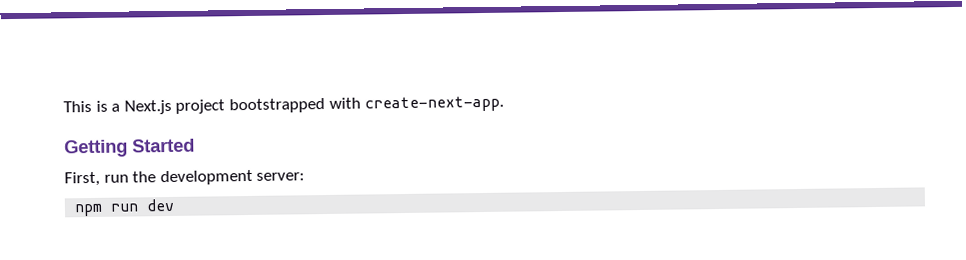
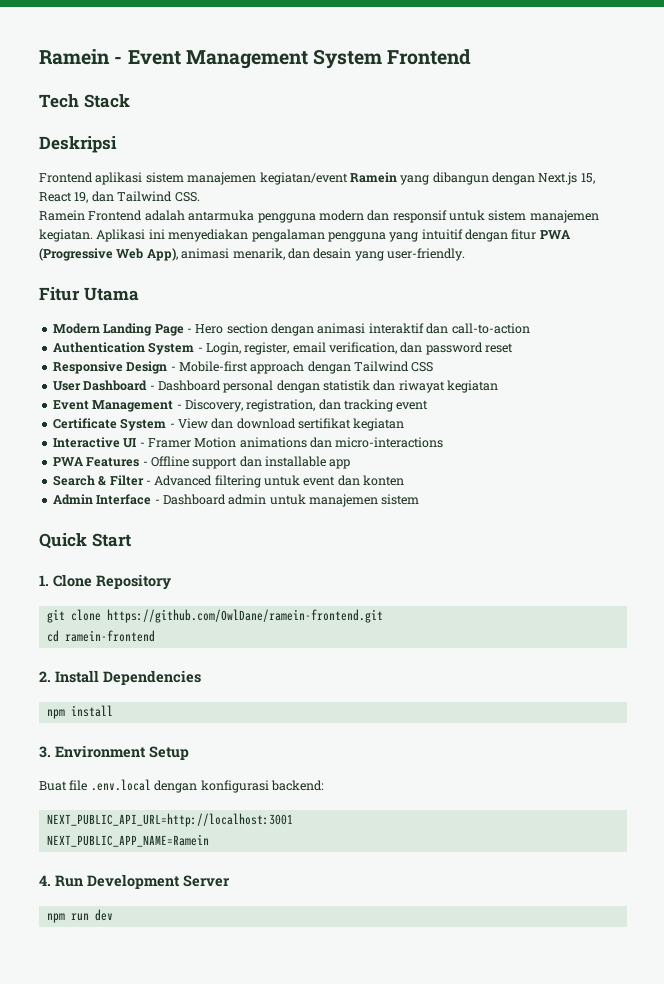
[63,95,505,115] [64,138,195,158] [64,169,306,187] This is a Next.js project bootstrapped with create-next-app. // Getting Started // First, run the development server: -> [39,49,472,69] [39,94,130,108] [39,136,117,153] [39,172,595,185] [39,191,200,203] [39,210,599,223] [39,229,570,242] [39,248,465,261] [39,287,139,301] [52,323,530,336] [52,342,514,355] [52,361,434,374] [52,380,499,393] [52,399,429,412] [52,418,405,431] [52,437,444,448] [52,456,351,469] [52,475,405,488] [52,494,420,507] [39,533,131,549] [39,574,171,590] [46,609,383,623] [46,630,155,642] [39,670,201,685] [46,705,113,719] [39,745,189,760] [39,779,324,793] [46,813,293,827] [46,834,209,847] [39,874,230,889] Ramein - Event Management System Frontend // Tech Stack // Deskripsi // Frontend aplikasi sistem manajemen kegiatan/event Ramein yang dibangun dengan Next.js 15, React 19, dan Tailwind CSS. // Ramein Frontend adalah antarmuka pengguna modern dan responsif untuk sistem manajemen kegiatan. Aplikasi ini menyediakan pengalaman pengguna yang intuitif dengan fitur PWA (Progressive Web App), animasi menarik, dan desain yang user-friendly. // Fitur Utama // Modern Landing Page - Hero section dengan animasi interaktif dan call-to-action // Authentication System - Login, register, email verification, dan password reset // Responsive Design - Mobile-first approach dengan Tailwind CSS // User Dashboard - Dashboard personal dengan statistik dan riwayat kegiatan // Event Management - Discovery, registration, dan tracking event // Certificate System - View dan download sertifikat kegiatan // Interactive UI - Framer Motion animations dan micro-interactions // PWA Features - Offline support dan installable app // Search & Filter - Advanced filtering untuk event dan konten // Admin Interface - Dashboard admin untuk manajemen sistem // Quick Start // 1. Clone Repository // git clone https://github.com/OwlDane/ramein-frontend.git // cd ramein-frontend // 2. Install Dependencies // npm install // 3. Environment Setup // Buat file .env.local dengan konfigurasi backend: // NEXT_PUBLIC_API_URL=http://localhost:3001 // NEXT_PUBLIC_APP_NAME=Ramein // 4. Run Development Server

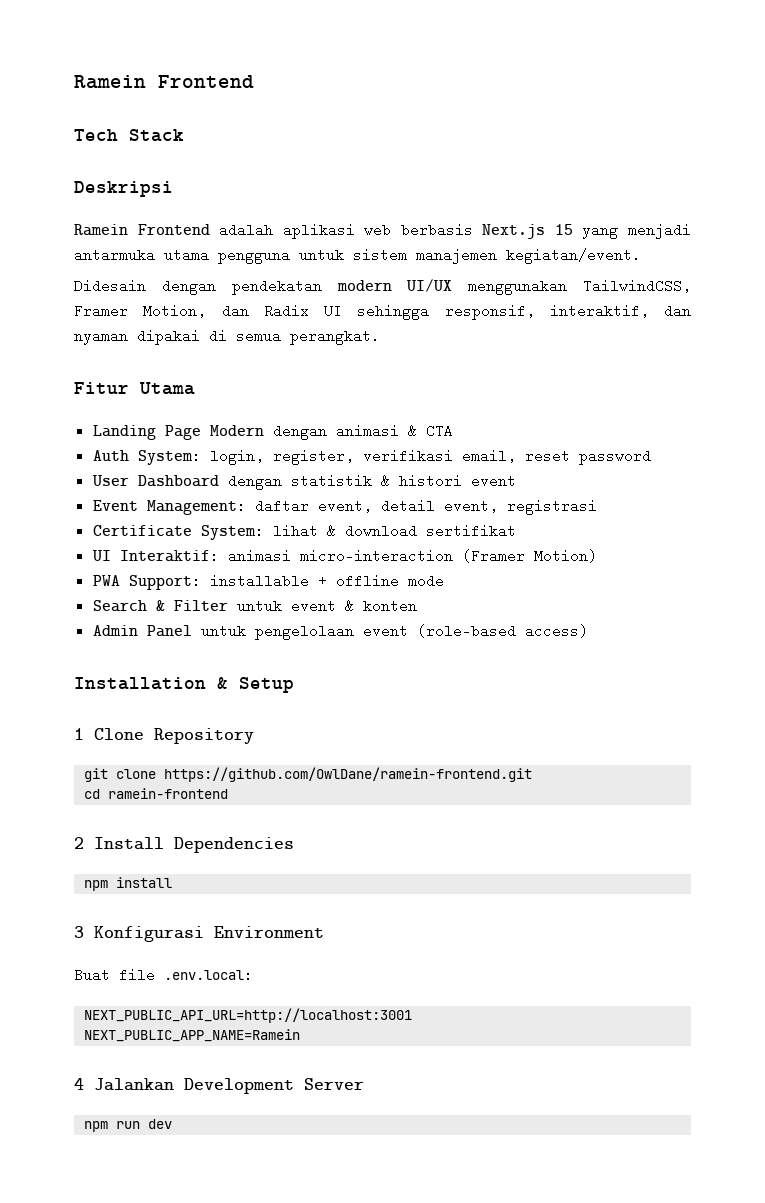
[39,49,383,69] Ramein - Event Management System -> [74,75,146,89] Ramein
[39,172,595,185] [39,191,200,203] [39,210,599,223] [39,229,570,242] [39,248,465,261] Frontend aplikasi sistem manajemen kegiatan/event Ramein yang dibangun dengan Next.js 15, React 19, dan Tailwind CSS. // Ramein Frontend adalah antarmuka pengguna modern dan responsif untuk sistem manajemen kegiatan. Aplikasi ini menyediakan pengalaman pengguna yang intuitif dengan fitur PWA (Progressive Web App), animasi menarik, dan desain yang user-friendly. -> [74,223,691,239] [74,248,641,264] [74,279,691,295] [74,304,691,320] [74,329,380,345] Ramein Frontend adalah aplikasi web berbasis Next.js 15 yang menjadi antarmuka utama pengguna untuk sistem manajemen kegiatan/event. // Didesain dengan pendekatan modern UI/UX menggunakan TailwindCSS, Framer Motion, dan Radix UI sehingga responsif, interaktif, dan nyaman dipakai di semua perangkat.
[52,323,100,334] Modern -> (195, 388) none
[186,323,530,336] [52,342,514,355] [52,361,434,374] [52,380,499,393] [52,399,429,412] [52,418,405,431] [52,437,444,448] [52,456,351,469] - Hero section dengan animasi interaktif dan call-to-action // Authentication System - Login, register, email verification, dan password reset // Responsive Design - Mobile-first approach dengan Tailwind CSS // User Dashboard - Dashboard personal dengan statistik dan riwayat kegiatan // Event Management - Discovery, registration, dan tracking event // Certificate System - View dan download sertifikat kegiatan // Interactive UI - Framer Motion animations dan micro-interactions // PWA Features - Offline support dan installable app -> [209,424,453,440] [92,449,651,465] [91,474,516,490] [92,499,597,515] [92,524,516,540] [91,549,597,563] [92,574,444,590] Modern dengan animasi & CTA // Auth System: login, register, verifikasi email, reset password // User Dashboard dengan statistik & histori event // Event Management: daftar event, detail event, registrasi // Certificate System: lihat & download sertifikat // UI Interaktif: animasi micro-interaction (Framer Motion) // PWA Support: installable + offline mode
[145,475,261,488] - Advanced filtering -> (228, 605) none
[337,475,360,486] dan -> [344,599,354,613] &
[96,494,420,507] [39,533,131,549] [39,575,49,586] Interface - Dashboard admin untuk manajemen sistem // Quick Start // 1. -> [146,624,588,640] [74,677,294,693] [74,728,84,740] Panel untuk pengelolaan event (role-based access) // Installation & Setup // 1
[39,671,51,682] 2. -> [74,837,84,849] 2
[39,746,51,758] 3. -> [74,926,204,942] 3 Konfigurasi
[149,746,189,760] Setup -> (324, 932) none
[90,779,324,793] .env.local dengan konfigurasi backend: -> [164,968,253,982] .env.local:
[39,875,83,887] 4. Run -> [74,1078,174,1091] 4 Jalankan

